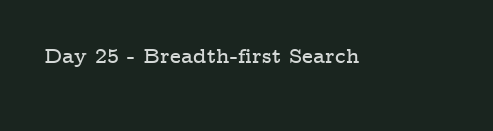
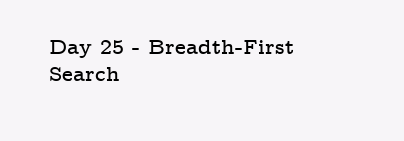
[143,49,281,63] Breadth-first -> [148,40,294,54] Breadth-First

